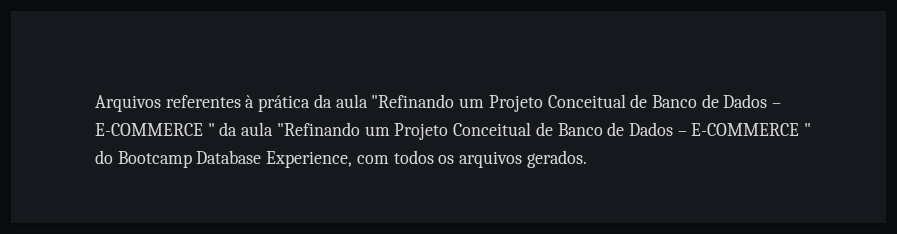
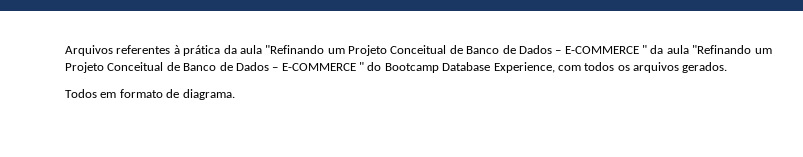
(587, 159) none -> [65,89,235,100] // Todos em formato de diagrama.

